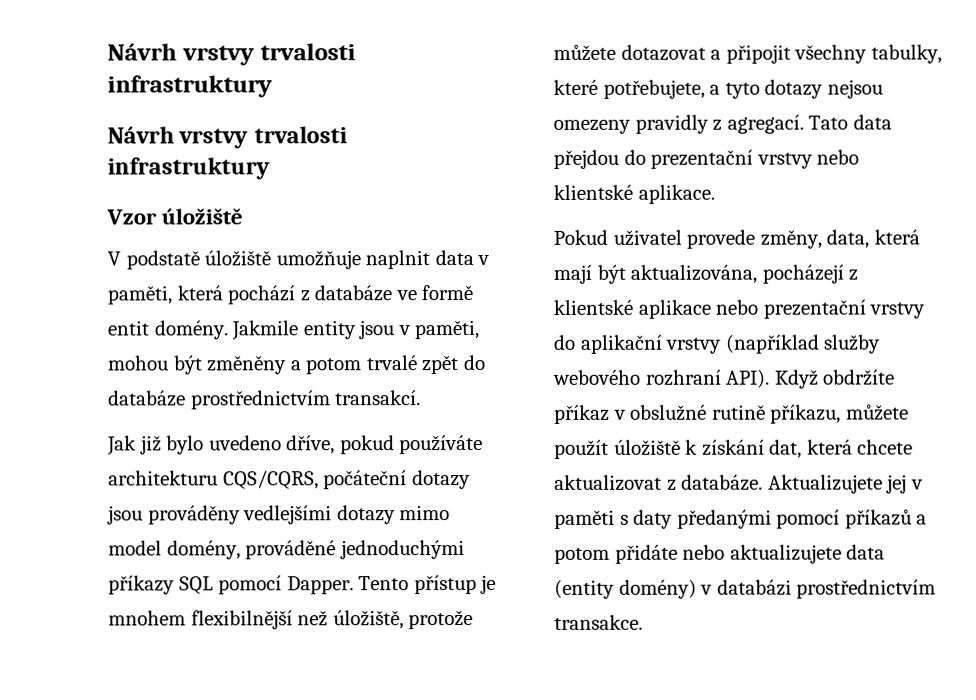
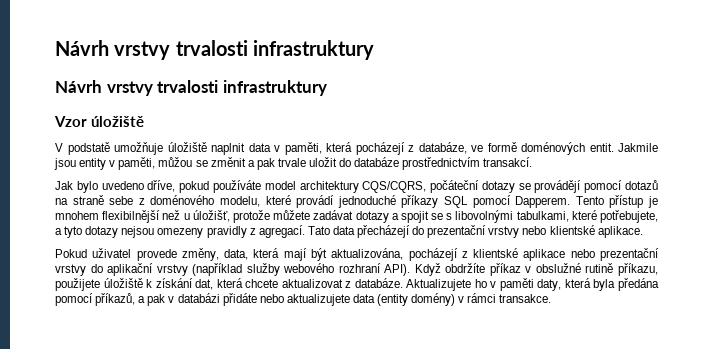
[204,250,361,270] úložiště umožňuje -> [114,142,207,155] umožňuje úložiště
[227,285,474,305] [107,320,480,341] [108,355,460,375] pochází z databáze ve formě entit domény. Jakmile entity jsou v paměti, mohou být změněny a potom trvalé zpět -> [355,142,658,155] [54,157,338,170] pocházejí z databáze, ve formě doménových entit. Jakmile jsou entity v paměti, můžou se změnit a pak trvale uložit
[139,435,162,455] již -> (73, 185) none
[108,470,218,486] architekturu -> [264,181,359,193] model architektury
[107,505,451,525] [108,540,465,560] jsou prováděny vedlejšími dotazy mimo model domény, prováděné jednoduchými -> [518,180,658,193] [55,195,396,208] se provádějí pomocí dotazů na straně sebe z doménového modelu, které provádí jednoduché
[286,576,354,595] Dapper. -> [515,196,571,208] Dapperem.
[332,610,474,630] [553,44,942,64] úložiště, protože můžete dotazovat a připojit všechny tabulky, -> [183,210,569,223] u úložišť, protože můžete zadávat dotazy a spojit se s libovolnými tabulkami,
[553,149,619,169] přejdou -> [357,225,411,238] přecházejí
[845,404,909,421] [554,439,609,459] můžete použít -> [55,278,100,291] použijete
[886,474,908,494] jej -> [474,279,487,288] ho
[619,509,928,529] [554,547,610,564] s daty předanými pomocí příkazů a potom -> [537,278,659,291] [55,293,220,306] daty, která byla předána pomocí příkazů, a pak v databázi
[716,579,937,599] databázi prostřednictvím -> [467,293,497,303] rámci

